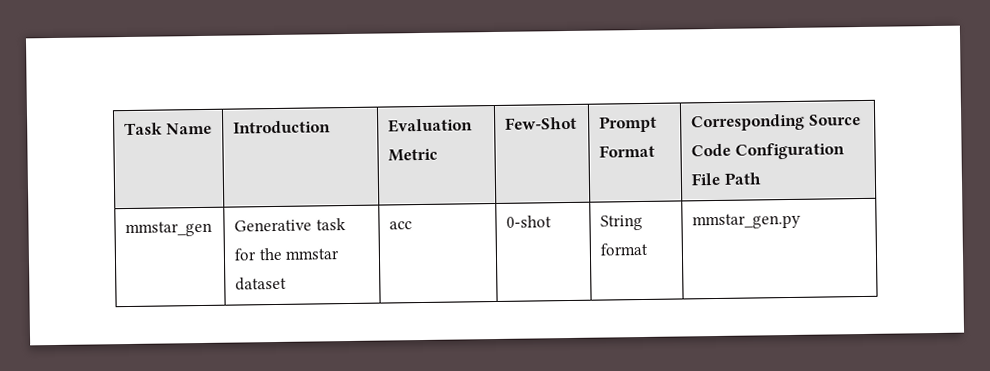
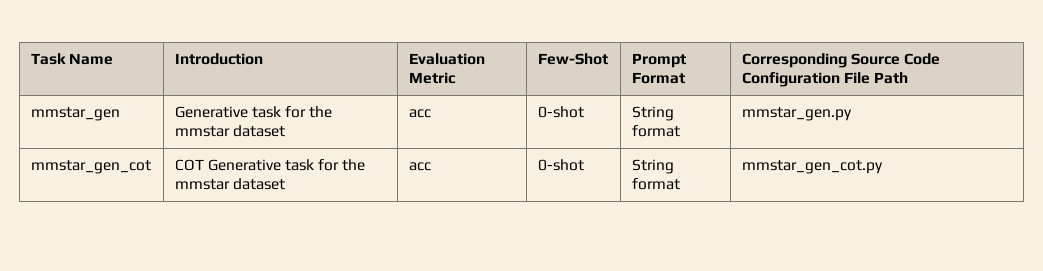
(801, 221) none -> [30,160,151,174] [174,159,366,171] [174,178,285,190] [408,162,431,171] [537,159,584,171] [631,159,674,174] [631,178,680,190] [741,160,883,174] // mmstar_gen_cot | COT Generative task for the mmstar dataset | acc | 0-shot | String format | mmstar_gen_cot.py

